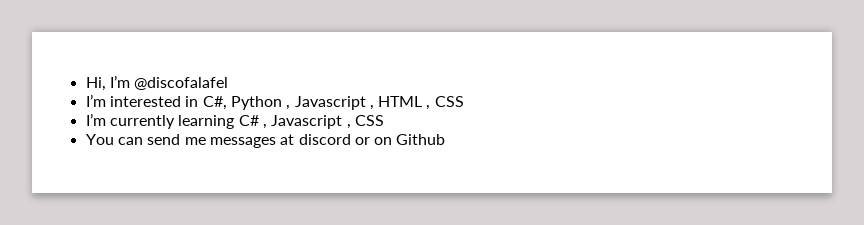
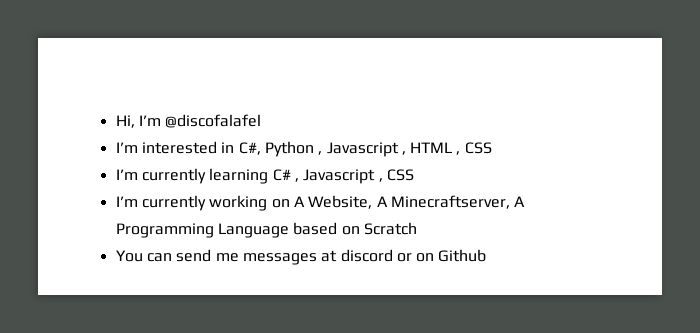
(384, 120) none -> [115,195,526,211] [115,222,417,238] // I’m currently working on A Website, A Minecraftserver, A Programming Language based on Scratch

